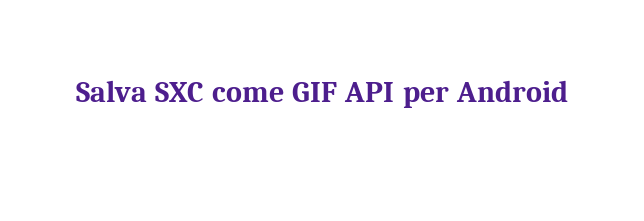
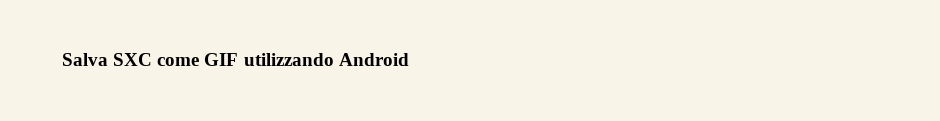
[344,82,449,108] API per -> [243,53,334,66] utilizzando

